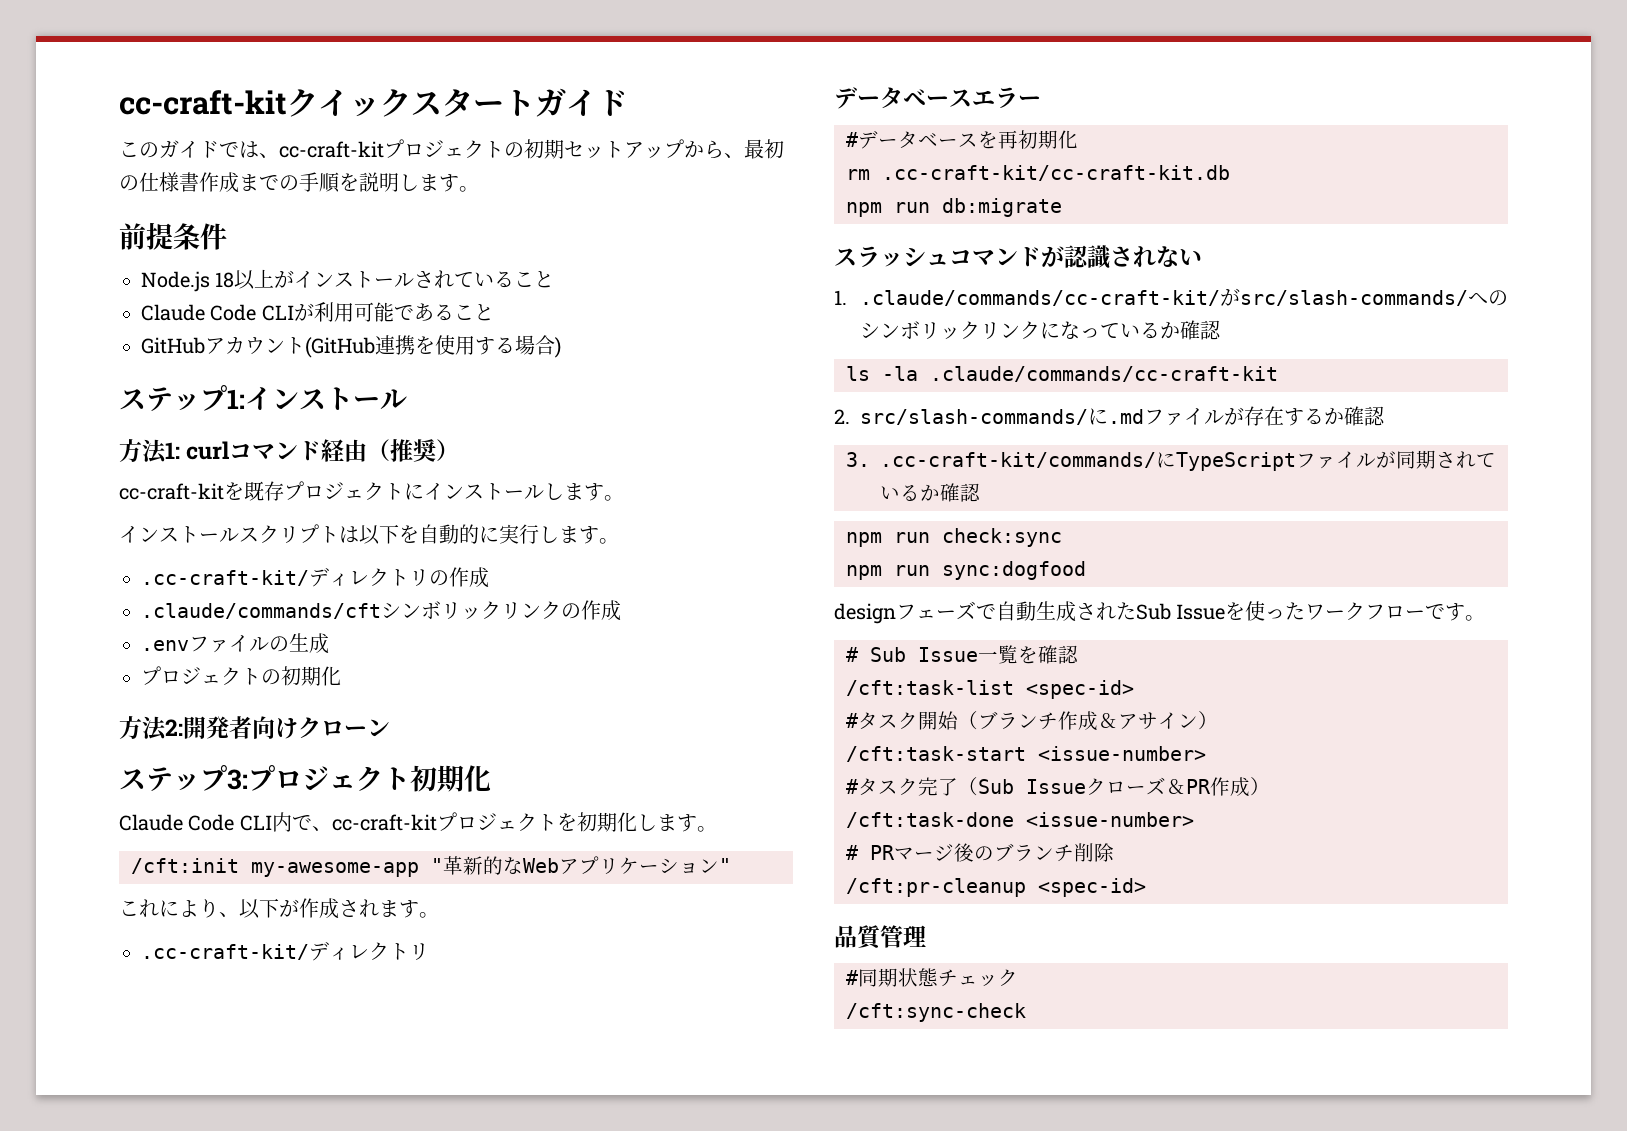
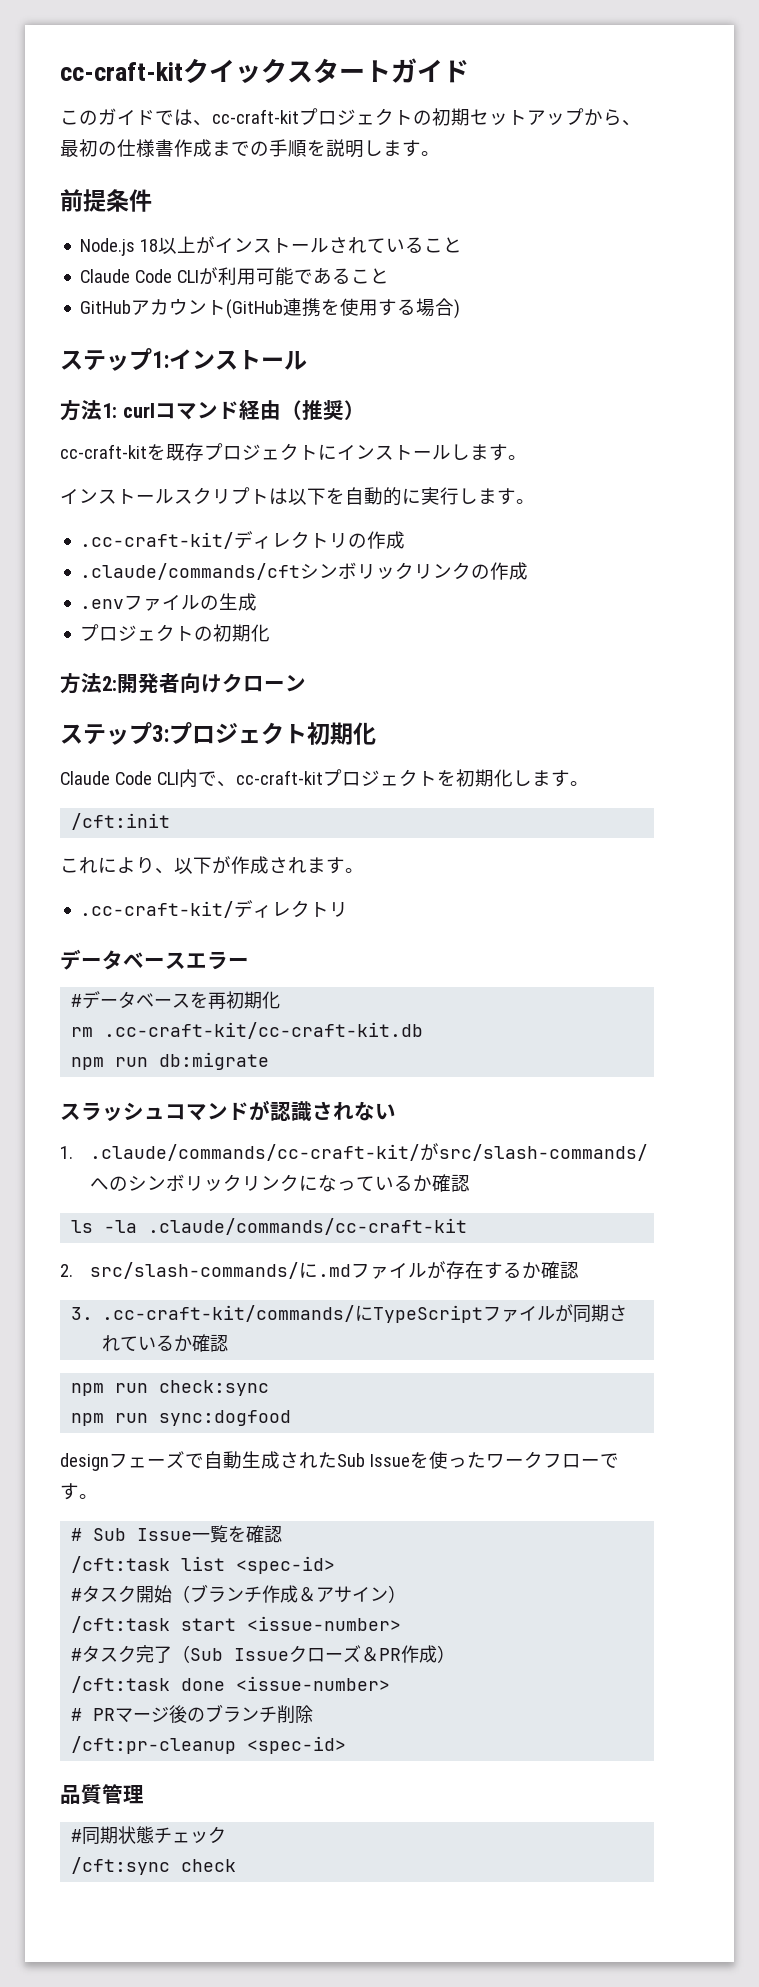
[251,856,731,877] my-awesome-app "革新的なWebアプリケーション" -> (171, 821) none
[846,680,1014,696] /cft:task-list -> [71,1556,226,1573] /cft:task list
[846,746,1026,762] /cft:task-start -> [71,1616,237,1633] /cft:task start
[846,812,1014,828] /cft:task-done -> [71,1676,226,1693] /cft:task done
[846,1003,1026,1022] /cft:sync-check -> [71,1857,237,1875] /cft:sync check

